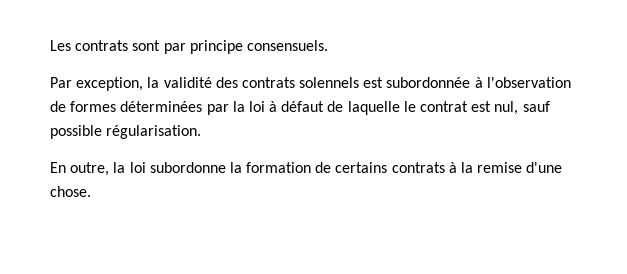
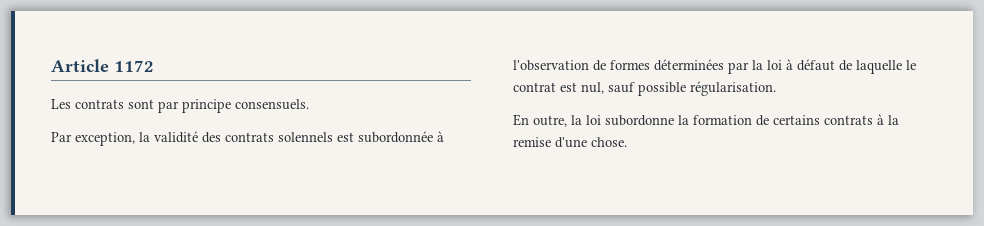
(50, 45) none -> [51,59,154,72] Article 1172 //

